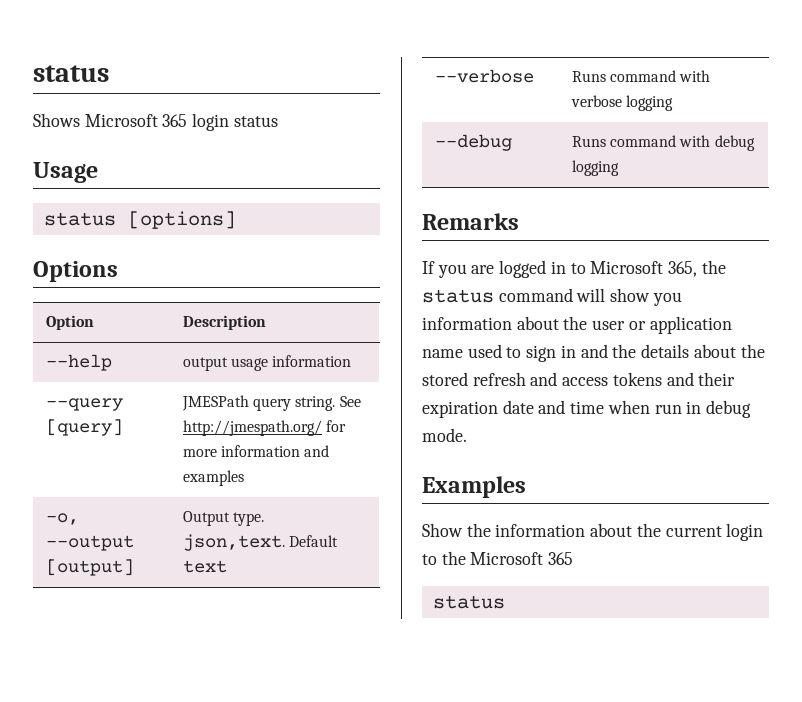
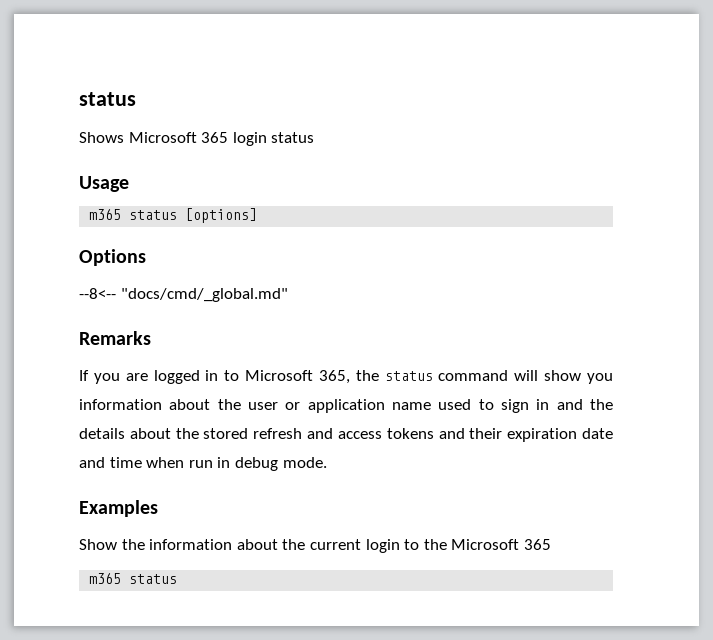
(98, 172) none -> [89,209,122,220] m365
[45,315,94,330] [182,315,266,330] [45,354,112,371] [182,355,352,371] [45,398,123,411] [45,419,123,436] [181,395,361,411] [182,420,346,436] [182,445,330,457] [182,470,244,486] [45,513,79,525] [45,535,134,551] [45,559,134,576] [182,511,264,526] [182,534,338,551] [182,560,227,573] [434,69,534,83] [571,70,711,82] [570,95,673,111] [434,134,512,151] [571,135,755,151] [571,160,619,176] // Option | Description // --help | output usage information // --query [query] | JMESPath query string. See http://jmespath.org/ for more information and examples // -o, --output [output] | Output type. json,text. Default text // --verbose | Runs command with verbose logging // --debug | Runs command with debug logging -> [79,288,288,302] // --8<-- "docs/cmd/_global.md"
(574, 558) none -> [89,573,122,584] m365

